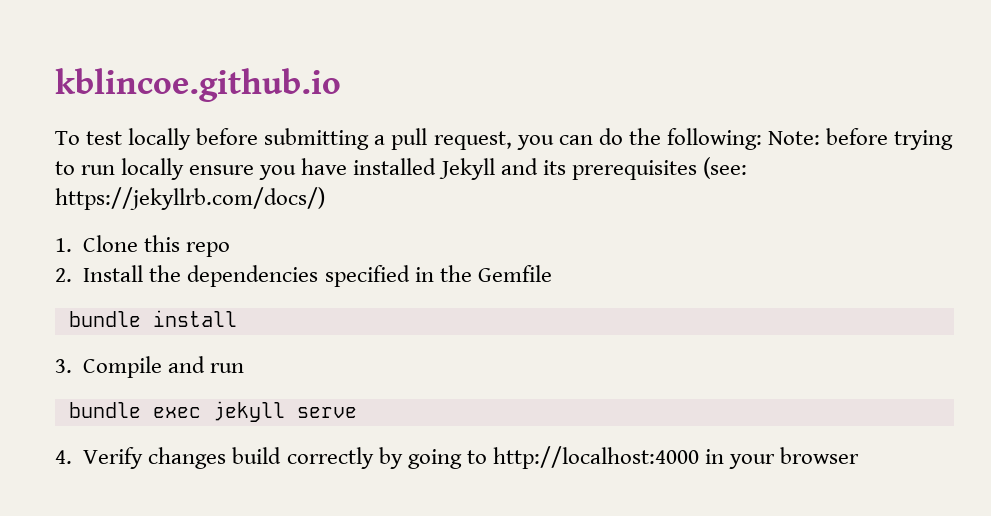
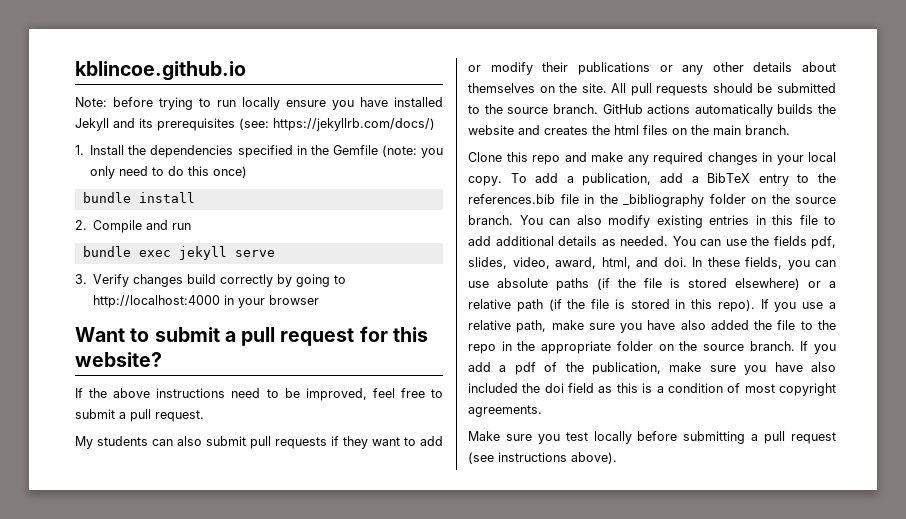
[55,128,762,150] To test locally before submitting a pull request, you can do the following: -> (246, 71) none
[83,235,231,257] [55,268,72,282] Clone this repo // 2. -> (84, 150) none
(552, 273) none -> [381,145,443,158] [90,166,248,179] (note: you only need to do this once)
[55,359,72,373] 3. -> [75,220,87,230] 2.
[55,450,72,464] 4. -> [75,274,87,284] 3.
(860, 455) none -> [75,326,428,346] [75,352,162,367] [75,388,444,401] [75,409,204,422] [75,436,443,449] [468,62,836,75] [468,83,836,96] [468,104,836,117] [468,125,790,135] [468,152,836,165] [468,173,836,186] [468,194,836,207] [468,215,836,228] [468,236,836,249] [468,257,836,270] [468,278,836,291] [468,299,836,312] [468,320,836,333] [468,341,836,354] [468,362,836,375] [468,383,836,396] [468,405,542,417] [468,431,836,444] [468,452,617,464] // Want to submit a pull request for this website? // If the above instructions need to be improved, feel free to submit a pull request. // My students can also submit pull requests if they want to add or modify their publications or any other details about themselves on the site. All pull requests should be submitted to the source branch. GitHub actions automatically builds the website and creates the html files on the main branch. // Clone this repo and make any required changes in your local copy. To add a publication, add a BibTeX entry to the references.bib file in the _bibliography folder on the source branch. You can also modify existing entries in this file to add additional details as needed. You can use the fields pdf, slides, video, award, html, and doi. In these fields, you can use absolute paths (if the file is stored elsewhere) or a relative path (if the file is stored in this repo). If you use a relative path, make sure you have also added the file to the repo in the appropriate folder on the source branch. If you add a pdf of the publication, make sure you have also included the doi field as this is a condition of most copyright agreements. // Make sure you test locally before submitting a pull request (see instructions above).

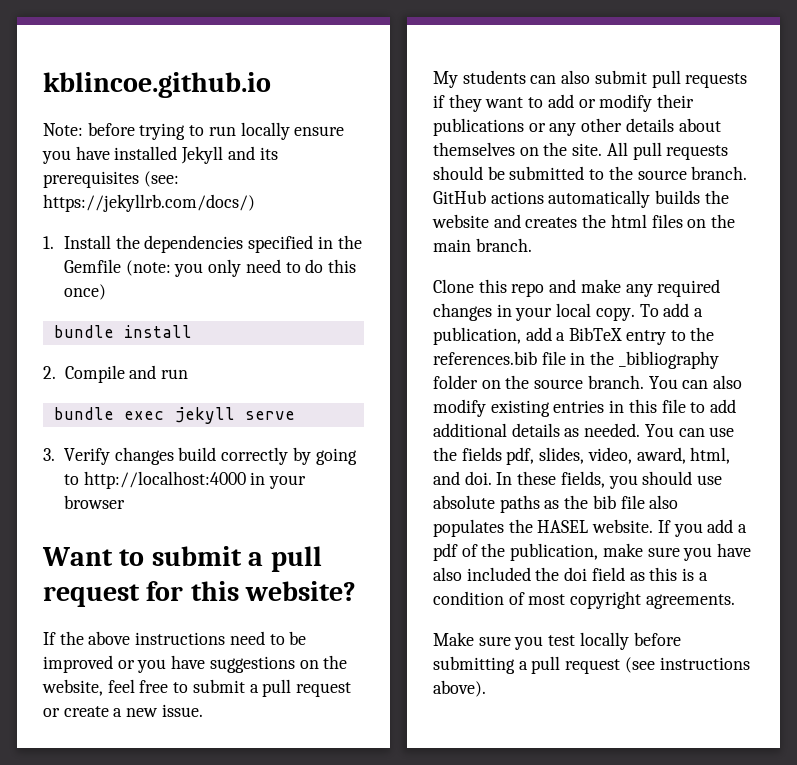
[305,388,367,401] improved, -> [43,655,348,673] [42,679,103,696] improved or you have suggestions on the website,
[155,410,204,422] request. -> [296,682,352,697] [43,704,203,717] request or create a new issue.
[815,260,836,267] can -> [642,471,693,485] should
[597,278,836,290] [468,299,836,312] [468,320,836,333] [468,341,795,354] (if the file is stored elsewhere) or a relative path (if the file is stored in this repo). If you use a relative path, make sure you have also added the file to the repo in the appropriate folder on the source branch. -> [544,495,679,509] [433,519,654,537] as the bib file also populates the HASEL website.

